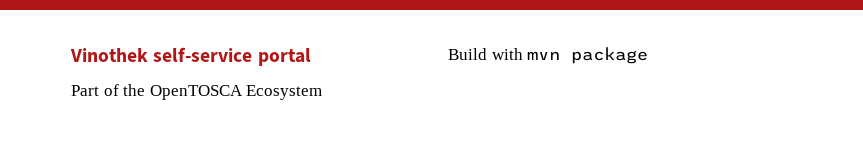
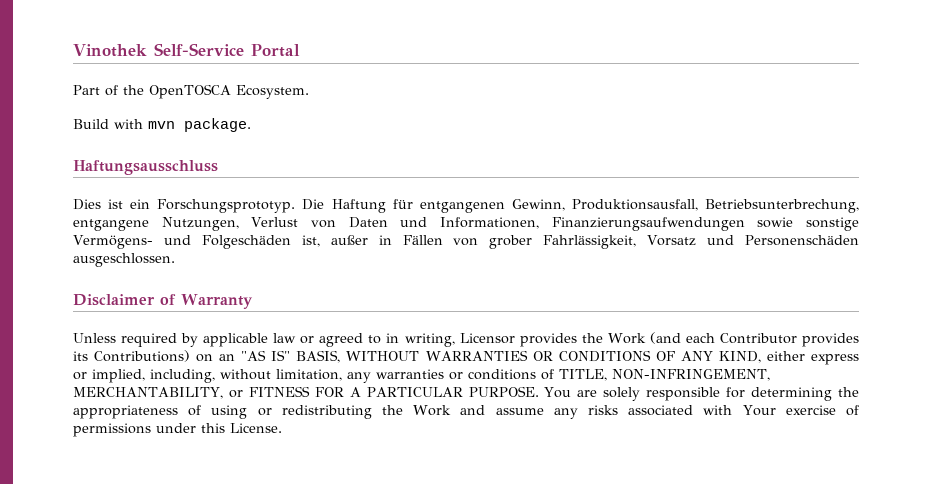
[153,47,311,66] self-service portal -> [154,43,300,57] Self-Service Portal
[246,85,323,100] Ecosystem -> [236,85,309,99] Ecosystem.
[571,47,649,64] package -> [184,118,251,132] [73,160,218,175] [73,199,860,213] [73,217,859,231] [73,235,859,249] [73,253,175,267] [73,294,253,309] [73,332,859,347] [73,350,860,365] [73,369,770,383] [73,386,860,401] [73,405,860,419] [73,423,282,437] package. // Haftungsausschluss // Dies ist ein Forschungsprototyp. Die Haftung für entgangenen Gewinn, Produktionsausfall, Betriebsunterbrechung, entgangene Nutzungen, Verlust von Daten und Informationen, Finanzierungsaufwendungen sowie sonstige Vermögens- und Folgeschäden ist, außer in Fällen von grober Fahrlässigkeit, Vorsatz und Personenschäden ausgeschlossen. // Disclaimer of Warranty // Unless required by applicable law or agreed to in writing, Licensor provides the Work (and each Contributor provides its Contributions) on an "AS IS" BASIS, WITHOUT WARRANTIES OR CONDITIONS OF ANY KIND, either express or implied, including, without limitation, any warranties or conditions of TITLE, NON-INFRINGEMENT, MERCHANTABILITY, or FITNESS FOR A PARTICULAR PURPOSE. You are solely responsible for determining the appropriateness of using or redistributing the Work and assume any risks associated with Your exercise of permissions under this License.

